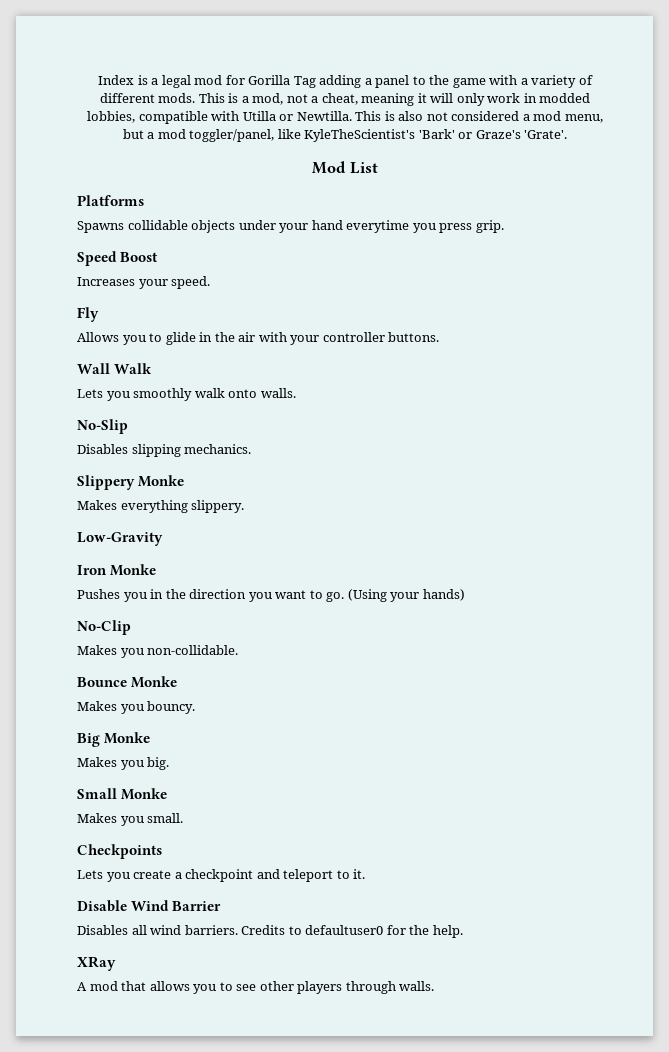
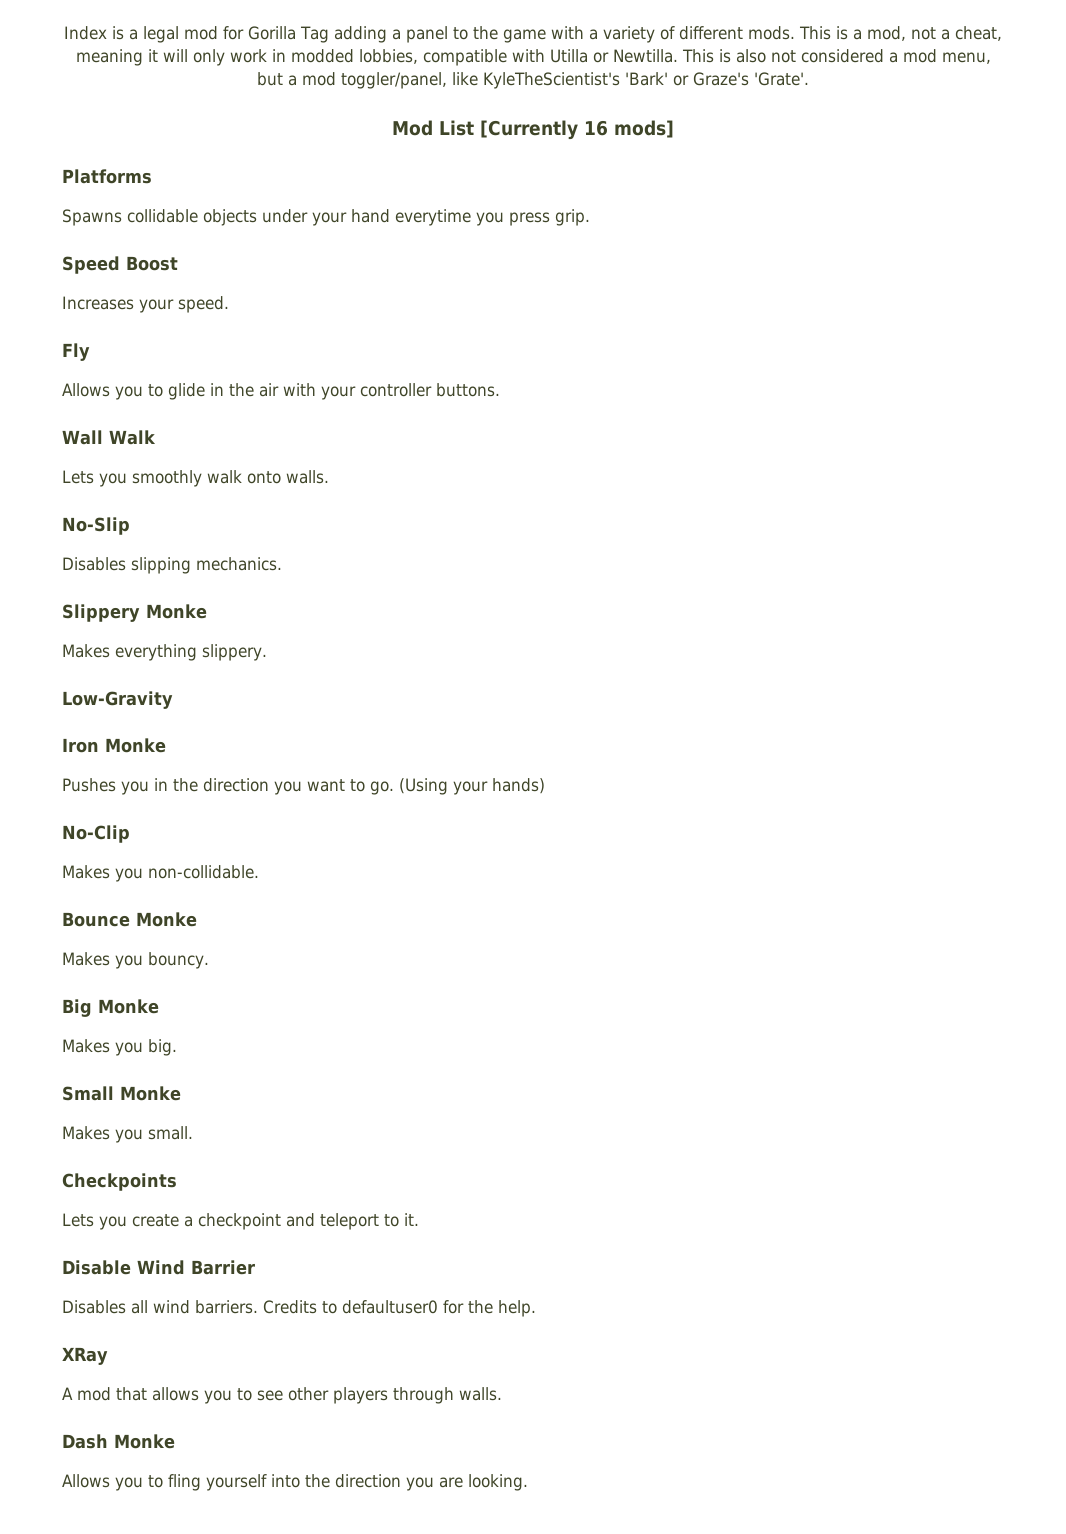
(378, 168) none -> [480,120,674,140] [Currently 16 mods]
(435, 986) none -> [62,1434,175,1449] [62,1474,528,1491] // Dash Monke // Allows you to fling yourself into the direction you are looking.

